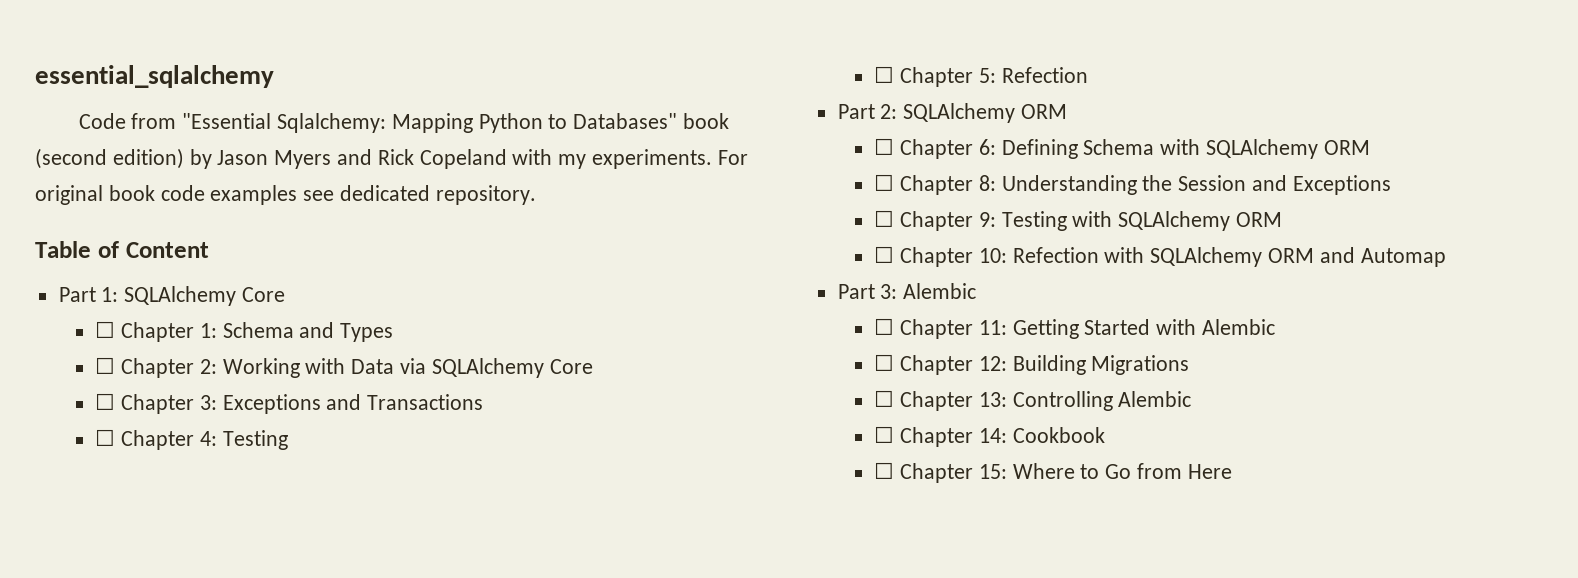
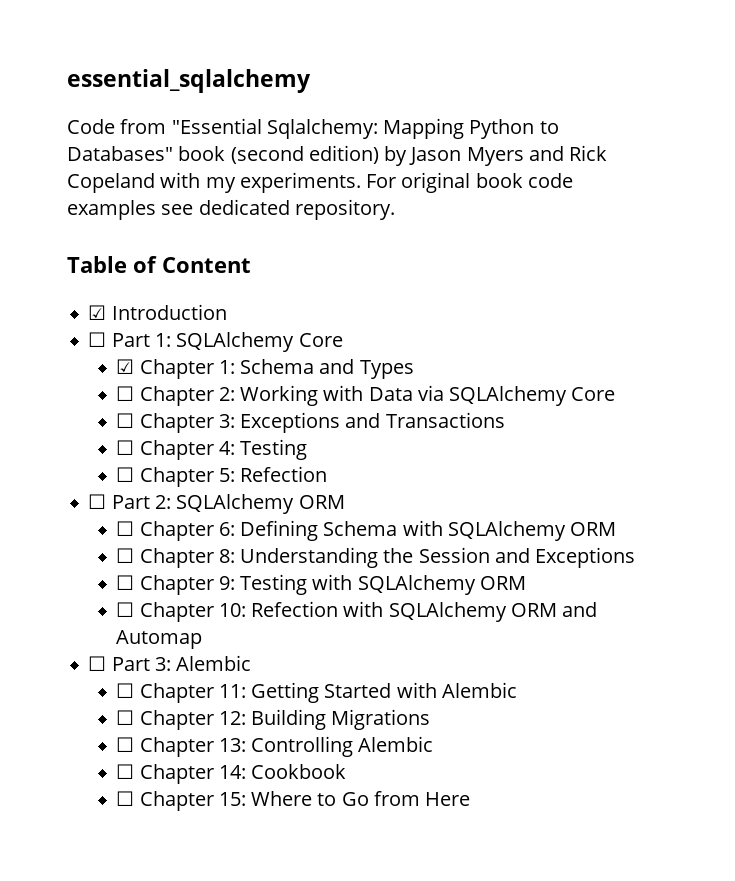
(209, 250) none -> [88,304,227,320] [88,332,107,347] ☑ Introduction // ☐
[95,321,116,338] ☐ -> [116,359,135,374] ☑
(1088, 75) none -> [88,494,107,509] ☐
(1446, 257) none -> [88,656,107,671] ☐

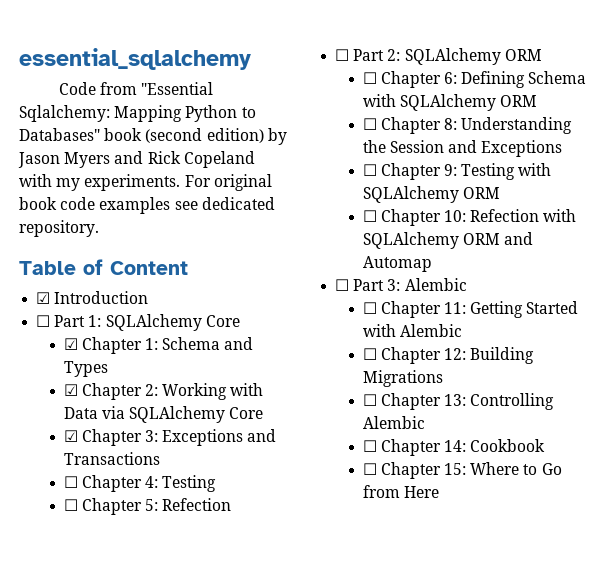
[116,386,135,401] ☐ -> [63,384,78,396] ☑
[116,413,135,428] ☐ -> [63,430,78,442] ☑

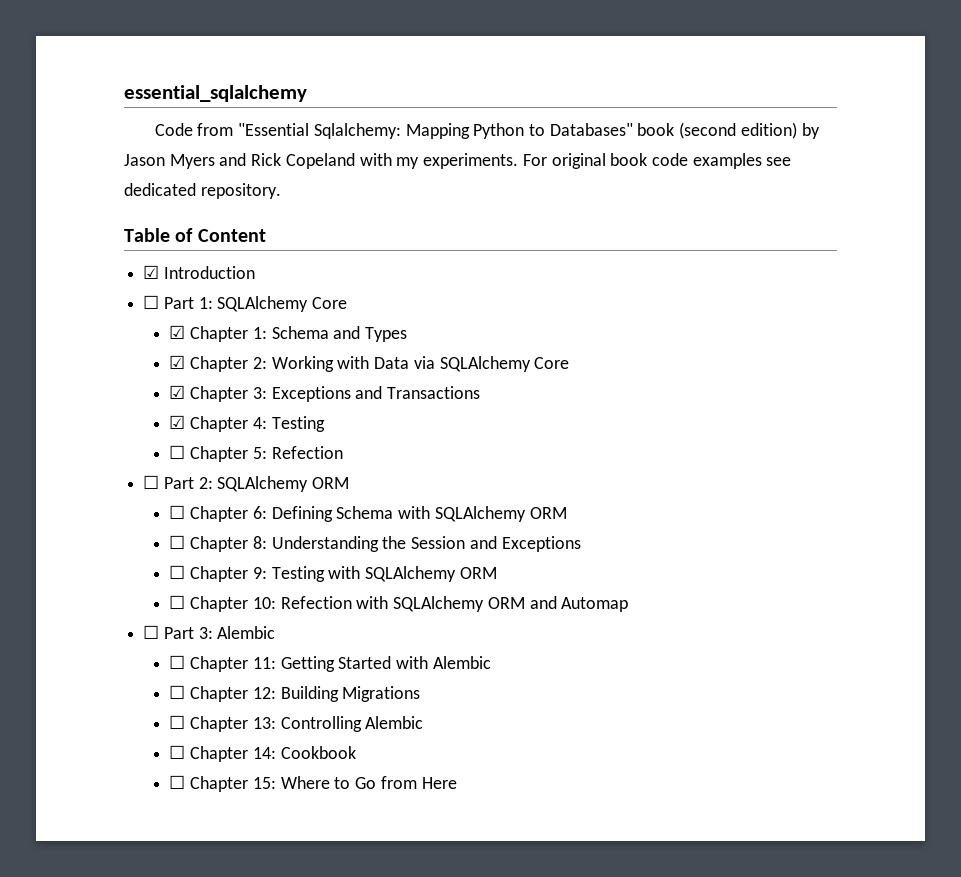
[63,476,78,488] ☐ -> [169,415,186,429] ☑

